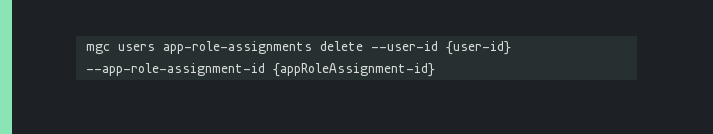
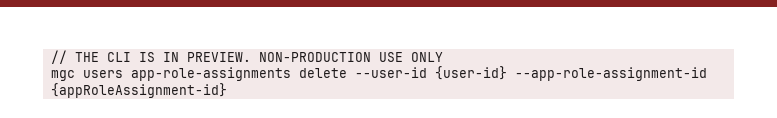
(85, 49) none -> [51,50,444,64] // THE CLI IS IN PREVIEW. NON-PRODUCTION USE ONLY //

